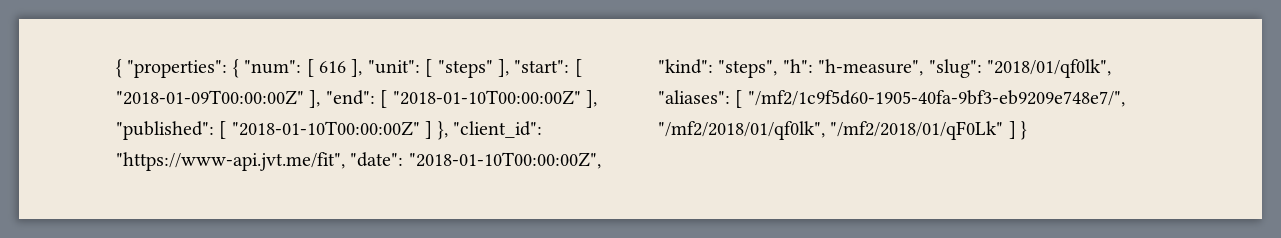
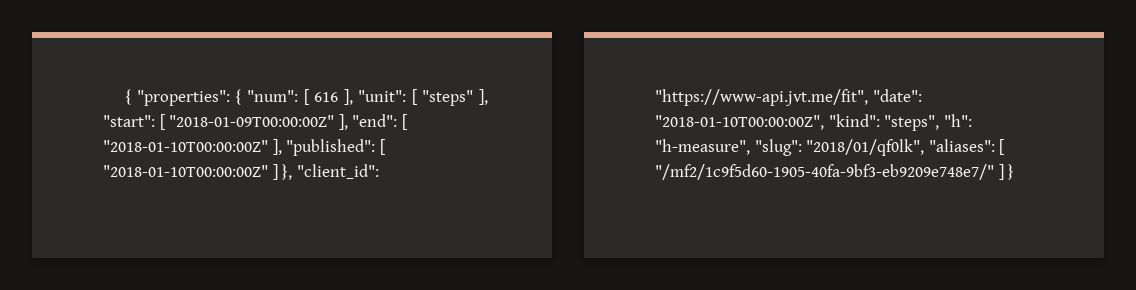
[747,90,1125,107] [658,121,1004,140] "/mf2/1c9f5d60-1905-40fa-9bf3-eb9209e748e7/", "/mf2/2018/01/qf0lk", "/mf2/2018/01/qF0Lk" -> [655,164,994,180] "/mf2/1c9f5d60-1905-40fa-9bf3-eb9209e748e7/"

